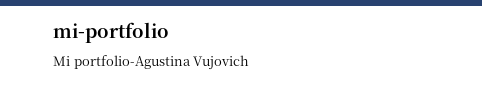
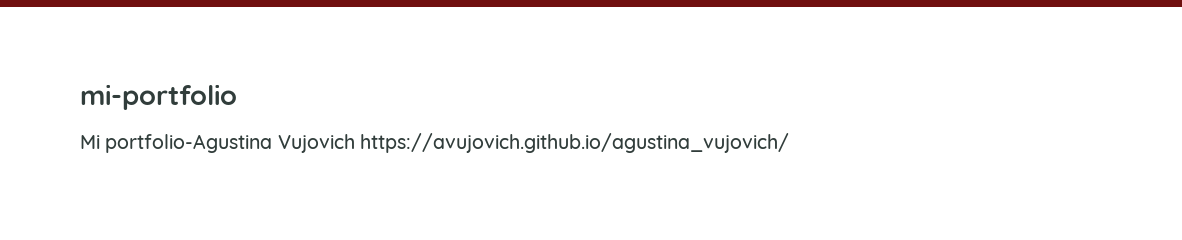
(250, 62) none -> [359,133,789,153] https://avujovich.github.io/agustina_vujovich/

